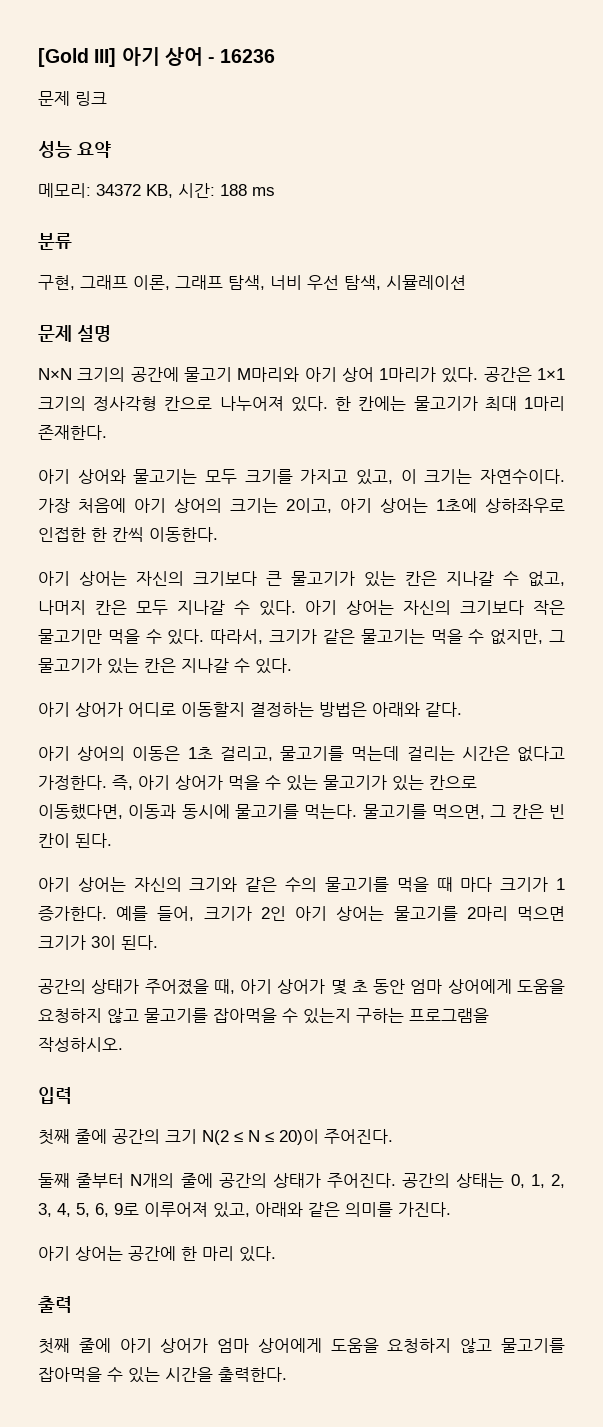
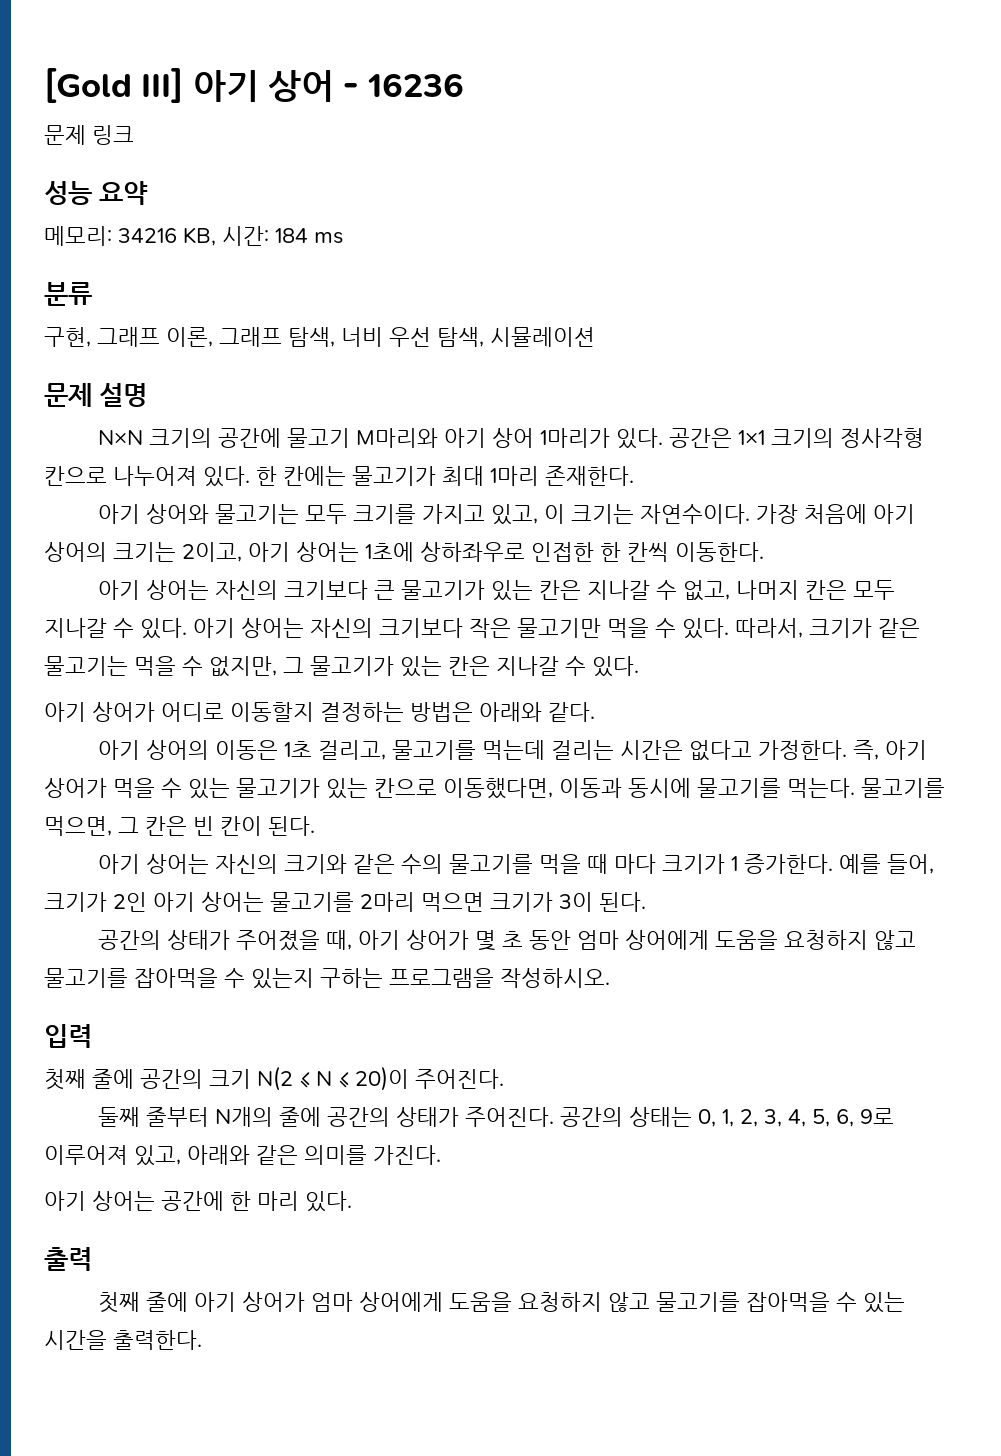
[96,184,141,196] 34372 -> [118,228,177,243] 34216
[220,184,247,196] 188 -> [275,228,308,243] 184

